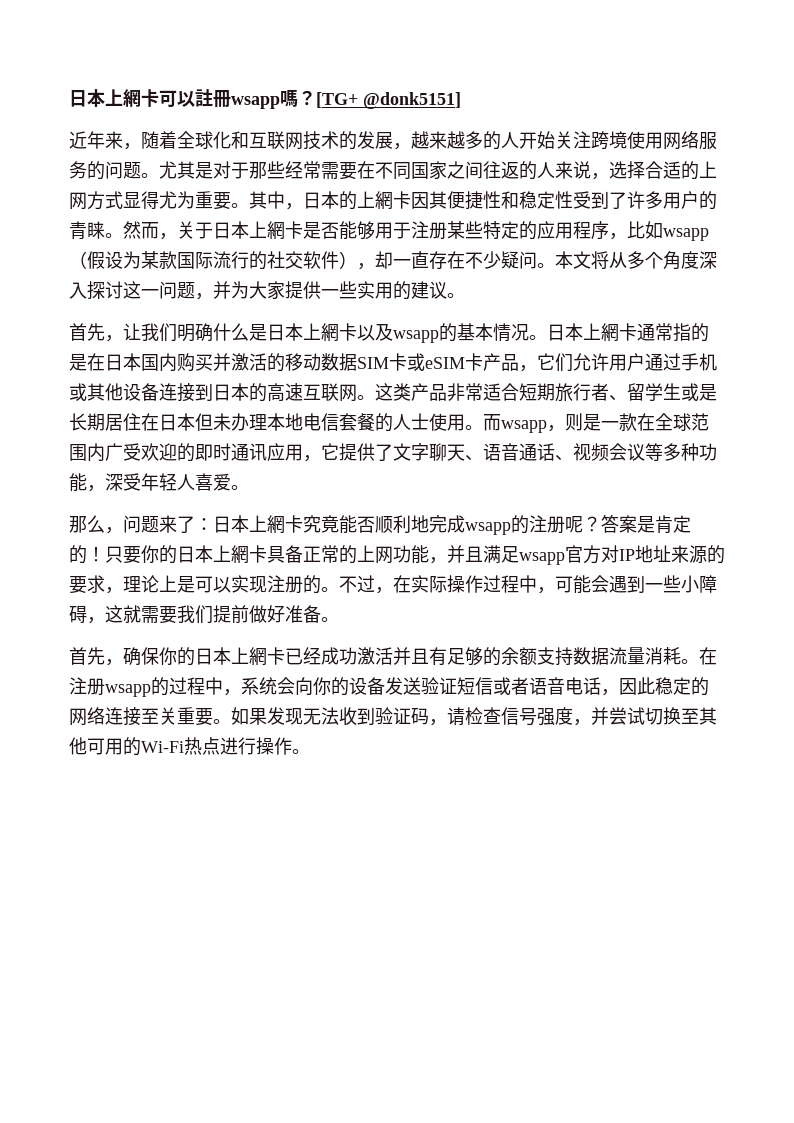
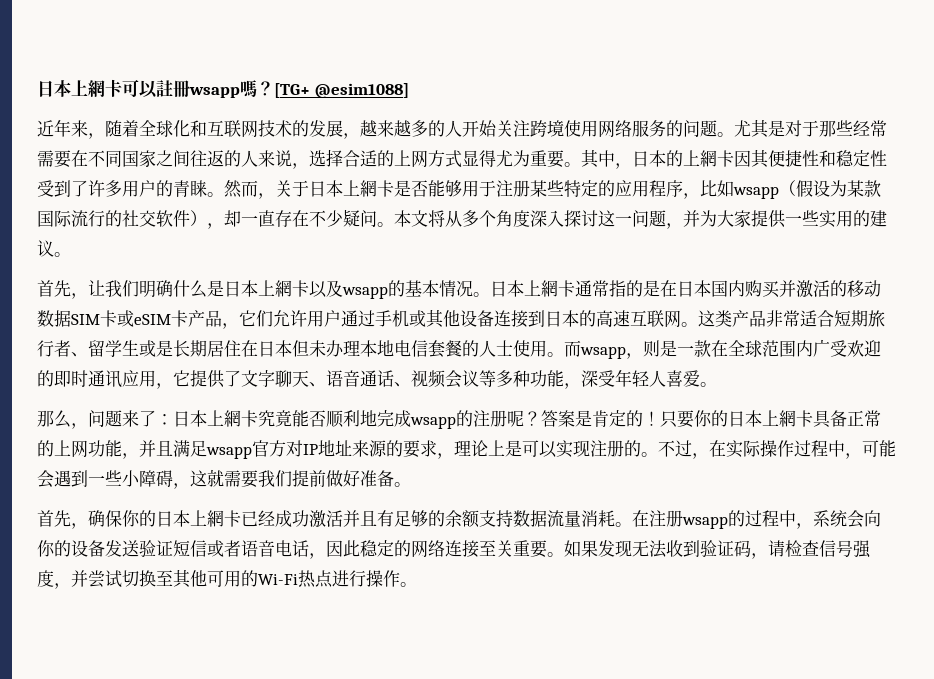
[363,92,461,109] @donk5151] -> [314,83,409,98] @esim1088]

